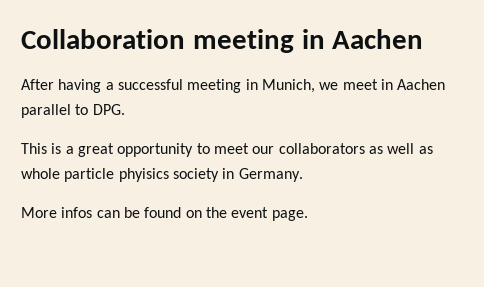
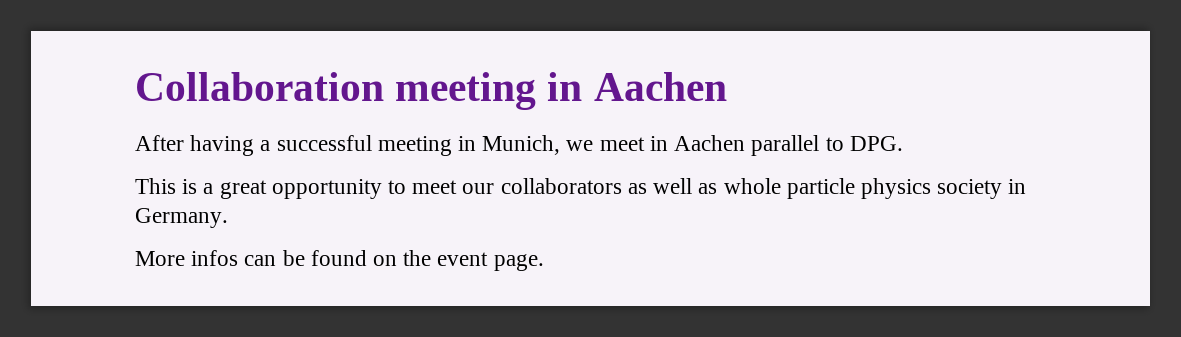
[118,168,169,182] phyisics -> [860,178,931,199] physics

